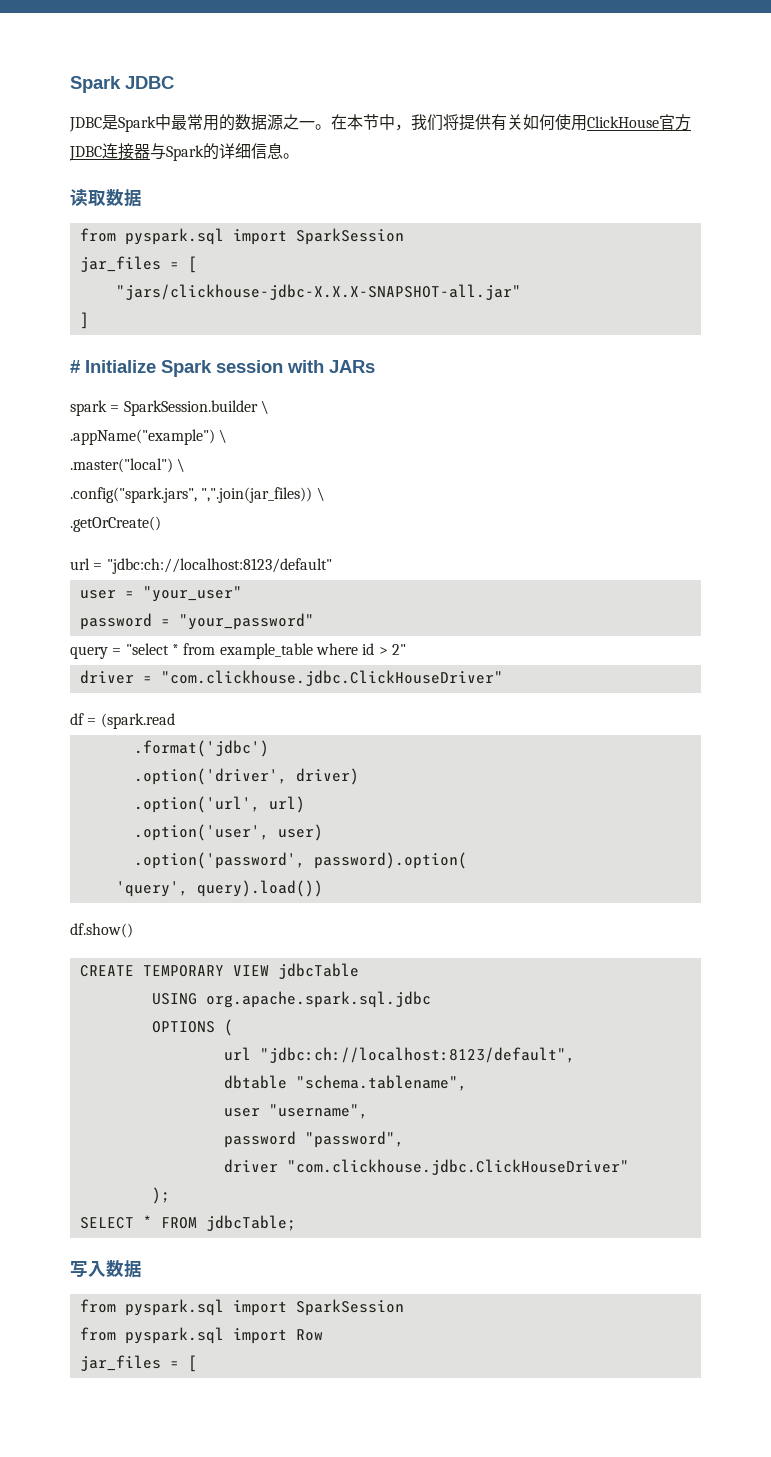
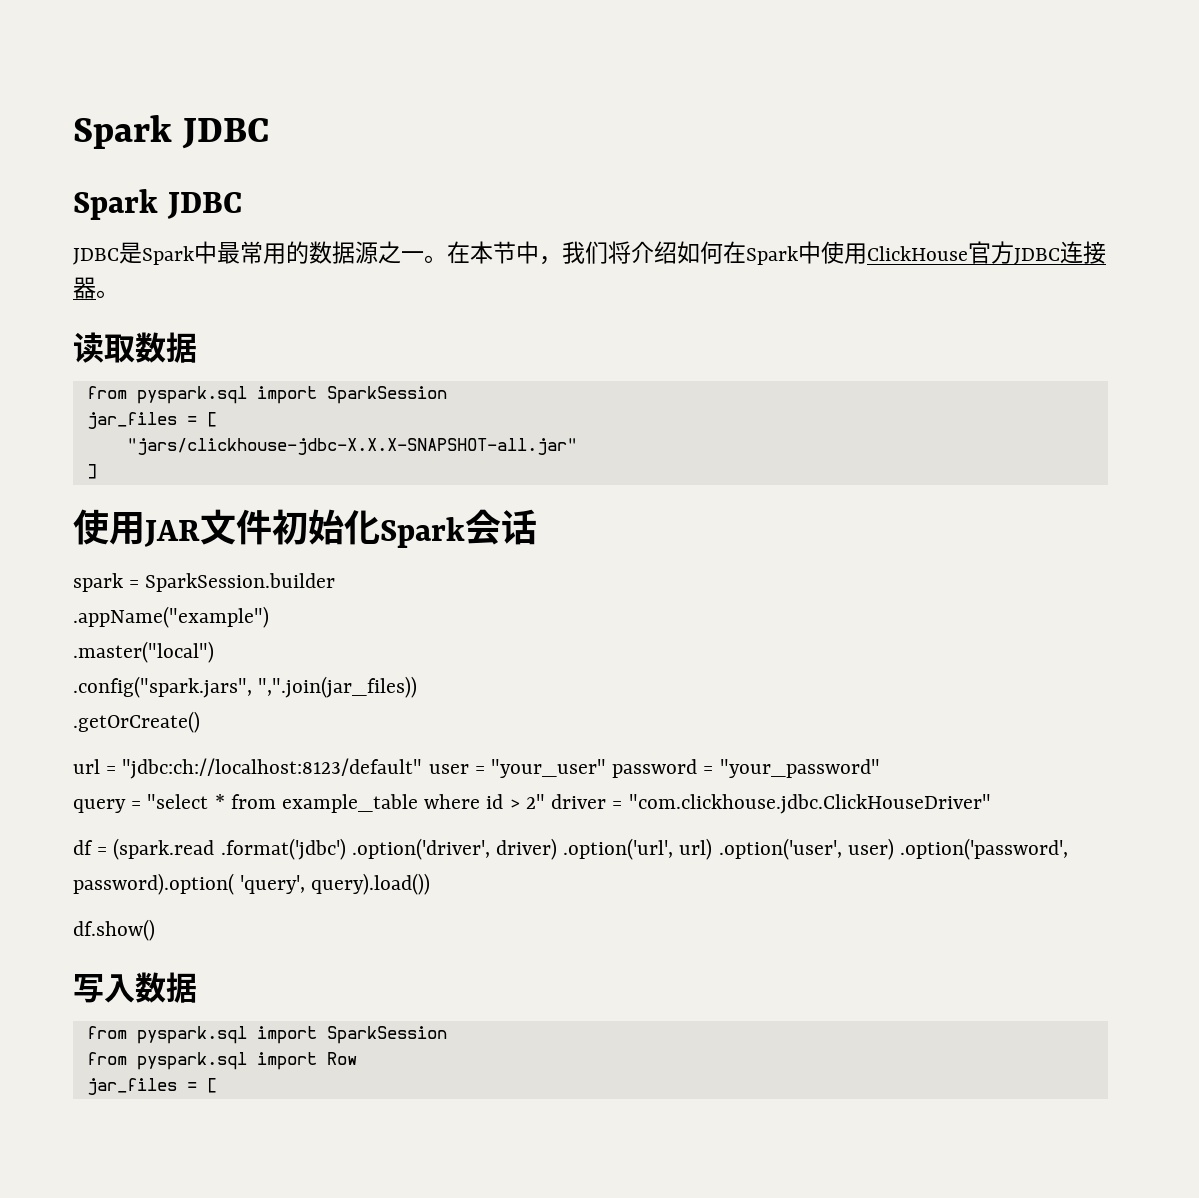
[70,76,174,93] Spark JDBC -> [73,115,270,149] [73,189,242,220] Spark JDBC // Spark JDBC
[459,114,555,131] 提供有关如何 -> [631,241,821,265] 介绍如何在Spark中
[150,143,283,161] 与Spark的详细信息 -> (96, 288) none
[70,360,375,377] # Initialize Spark session with JARs -> [73,509,537,548] 使用JAR文件初始化Spark会话
[260,400,269,414] \ -> (336, 582) none
[219,429,228,443] \ -> (269, 617) none
[177,458,186,472] \ -> (214, 652) none
[316,487,325,501] \ -> (418, 687) none
(332, 566) // -> (423, 768) none
(242, 594) // -> (607, 768) none
(406, 649) // -> (545, 801) none
(175, 721) // -> (215, 849) none
(269, 748) // -> (346, 849) none
(359, 776) // -> (558, 849) none
(305, 804) // -> (713, 849) none
(323, 832) // -> (894, 849) none
(467, 860) // -> (234, 884) none
[79,963,359,979] [151,991,431,1008] [151,1019,233,1036] [223,1047,575,1063] [223,1075,467,1091] [223,1104,368,1119] [223,1131,404,1148] [223,1159,629,1175] [151,1187,170,1204] [79,1215,296,1231] // CREATE TEMPORARY VIEW jdbcTable // USING org.apache.spark.sql.jdbc // OPTIONS ( // url "jdbc:ch://localhost:8123/default", // dbtable "schema.tablename", // user "username", // password "password", // driver "com.clickhouse.jdbc.ClickHouseDriver" // ); // SELECT * FROM jdbcTable; -> (155, 930) none

